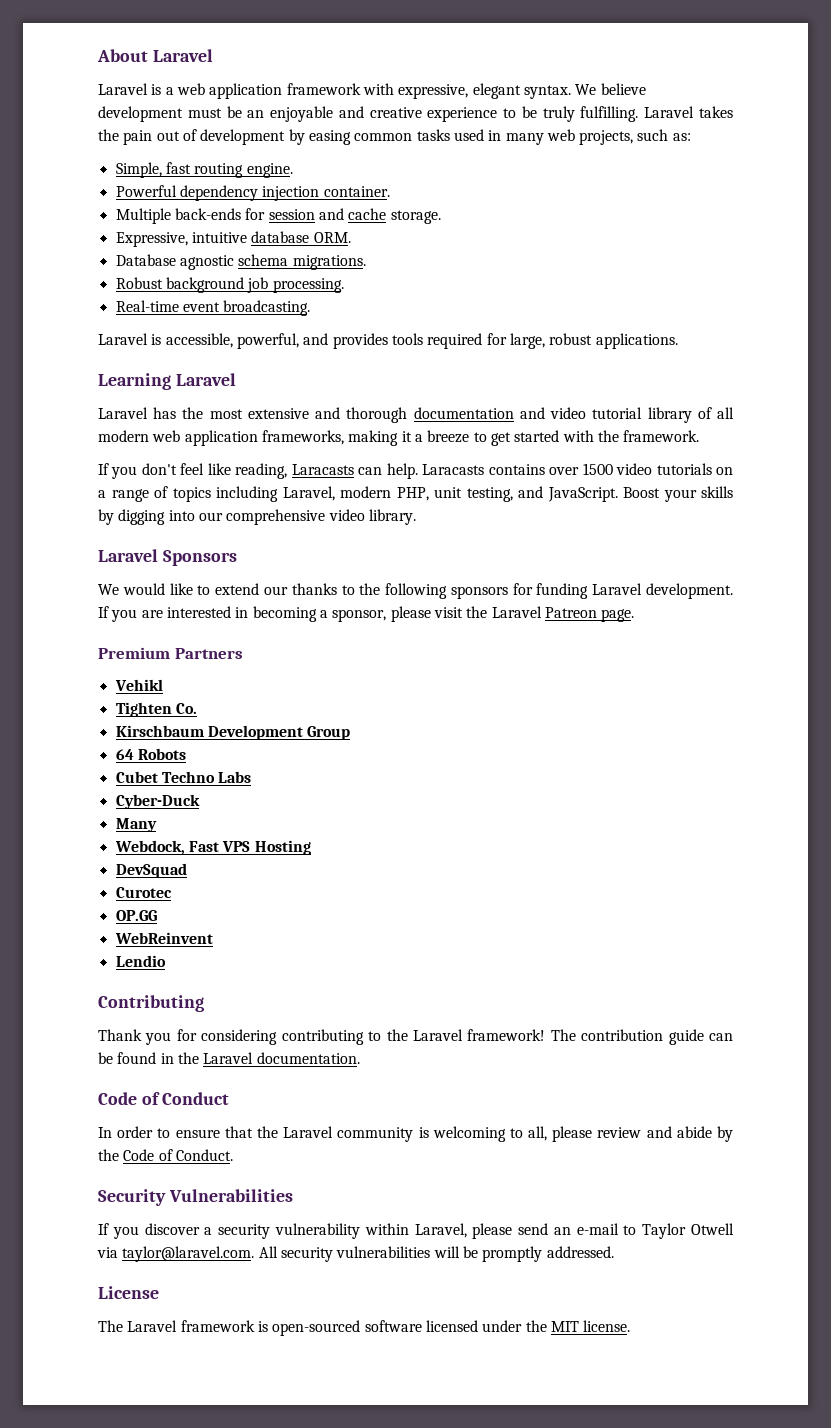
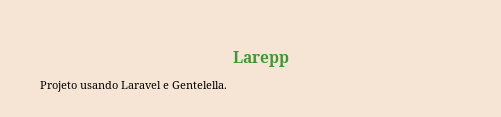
[97,49,213,62] [98,83,646,99] [98,106,733,122] [98,129,691,145] [115,162,293,178] [115,185,390,201] [115,208,441,224] [115,231,351,247] [115,254,366,270] [115,277,344,293] [115,300,311,316] [98,333,678,349] [98,373,236,390] [98,407,735,423] [98,430,700,446] [98,463,734,479] [98,486,733,502] [98,509,416,525] [98,549,237,566] [98,583,733,599] [98,606,635,622] [98,647,243,659] [114,679,163,691] [115,702,197,717] [115,725,351,740] [115,748,186,760] [115,771,252,783] [115,794,200,809] [115,818,157,832] [114,840,311,855] [115,863,187,878] [115,887,172,898] [115,910,157,921] [114,932,213,944] [115,955,166,967] [98,995,204,1012] [98,1029,733,1045] [98,1052,360,1064] [98,1092,230,1105] [98,1126,733,1142] [98,1149,233,1161] [98,1189,293,1206] [98,1223,735,1239] [97,1246,614,1262] [98,1286,159,1299] [98,1320,631,1336] About Laravel // Laravel is a web application framework with expressive, elegant syntax. We believe development must be an enjoyable and creative experience to be truly fulfilling. Laravel takes the pain out of development by easing common tasks used in many web projects, such as: // Simple, fast routing engine. // Powerful dependency injection container. // Multiple back-ends for session and cache storage. // Expressive, intuitive database ORM. // Database agnostic schema migrations. // Robust background job processing. // Real-time event broadcasting. // Laravel is accessible, powerful, and provides tools required for large, robust applications. // Learning Laravel // Laravel has the most extensive and thorough documentation and video tutorial library of all modern web application frameworks, making it a breeze to get started with the framework. // If you don't feel like reading, Laracasts can help. Laracasts contains over 1500 video tutorials on a range of topics including Laravel, modern PHP, unit testing, and JavaScript. Boost your skills by digging into our comprehensive video library. // Laravel Sponsors // We would like to extend our thanks to the following sponsors for funding Laravel development. If you are interested in becoming a sponsor, please visit the Laravel Patreon page. // Premium Partners // Vehikl // Tighten Co. // Kirschbaum Development Group // 64 Robots // Cubet Techno Labs // Cyber-Duck // Many // Webdock, Fast VPS Hosting // DevSquad // Curotec // OP.GG // WebReinvent // Lendio // Contributing // Thank you for considering contributing to the Laravel framework! The contribution guide can be found in the Laravel documentation. // Code of Conduct // In order to ensure that the Laravel community is welcoming to all, please review and abide by the Code of Conduct. // Security Vulnerabilities // If you discover a security vulnerability within Laravel, please send an e-mail to Taylor Otwell via taylor@laravel.com. All security vulnerabilities will be promptly addressed. // License // The Laravel framework is open-sourced software licensed under the MIT license. -> [232,51,289,67] [40,81,227,92] Larepp // Projeto usando Laravel e Gentelella.

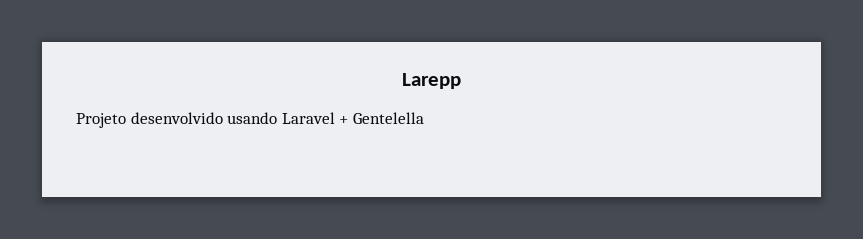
(77, 86) none -> [130,112,223,124] desenvolvido
[163,81,227,89] e Gentelella. -> [339,112,424,124] + Gentelella

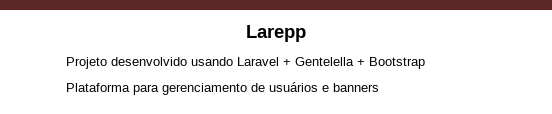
(424, 118) none -> [357,57,425,69] [66,82,379,95] + Bootstrap // Plataforma para gerenciamento de usuários e banners

